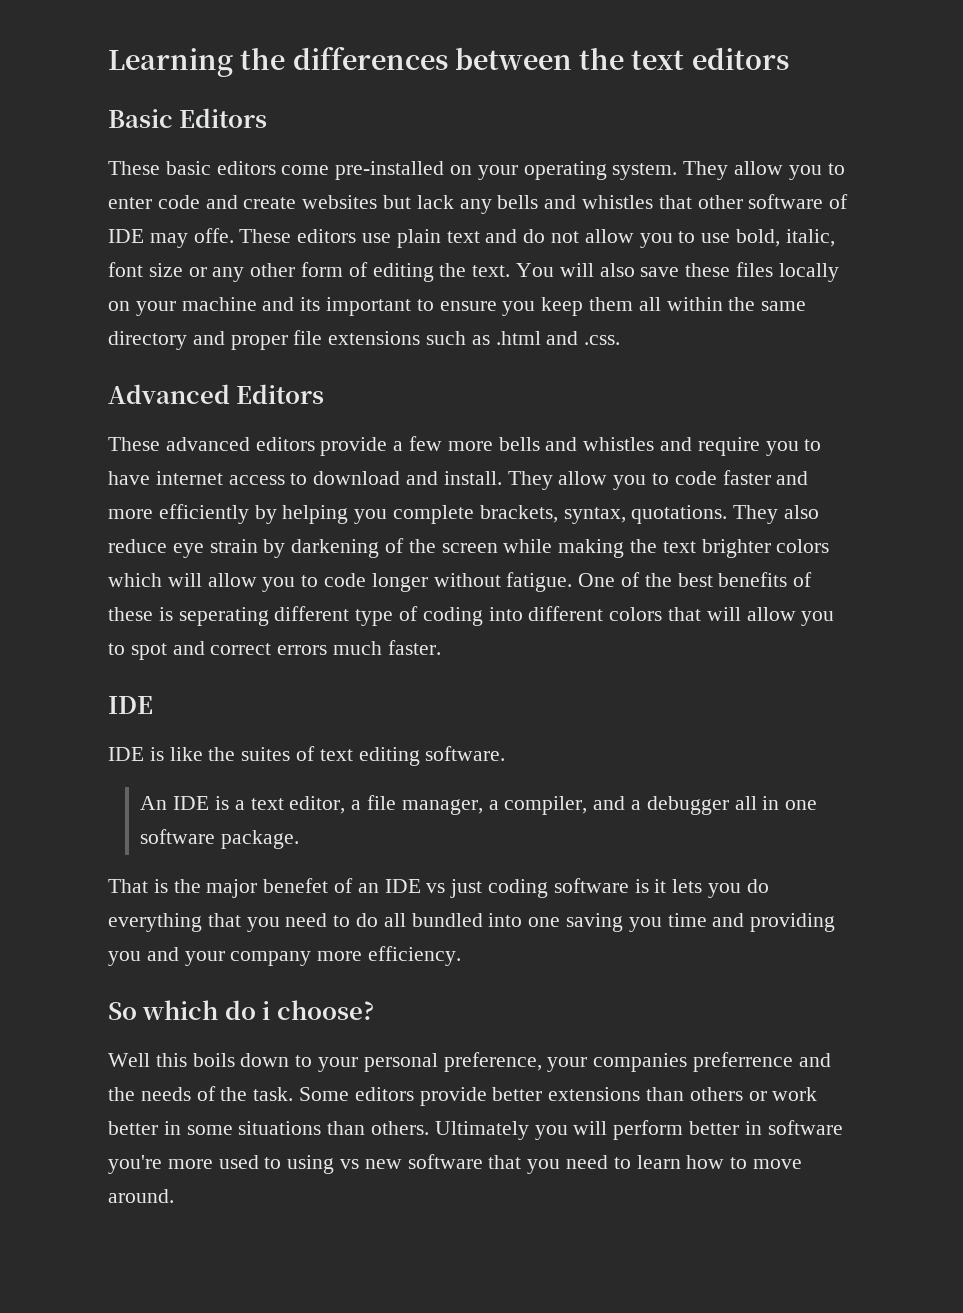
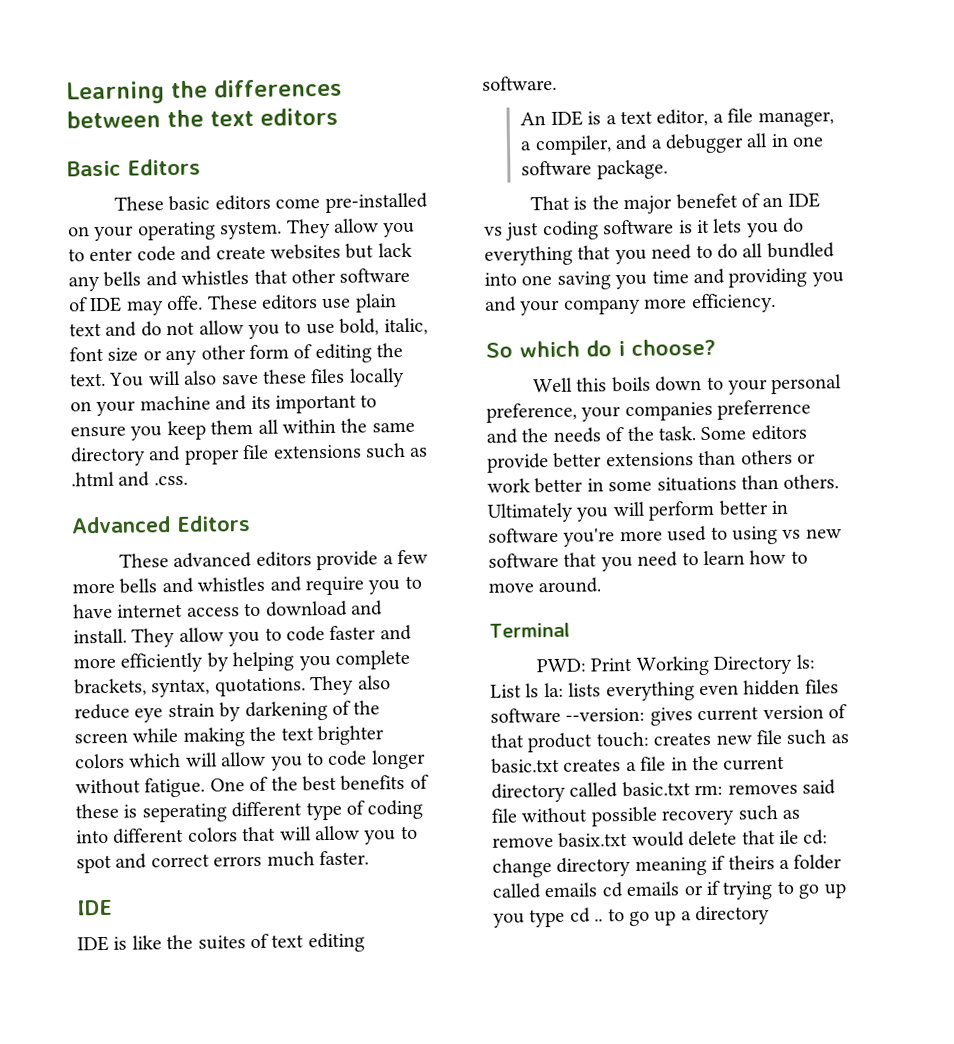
(174, 1196) none -> [489,622,570,638] [535,654,815,676] [490,679,839,702] [490,704,847,726] [490,729,849,753] [491,755,786,774] [491,779,836,803] [491,805,800,827] [492,829,829,848] [492,854,843,878] [492,880,847,900] [493,905,771,928] // Terminal // PWD: Print Working Directory ls: List ls la: lists everything even hidden files software --version: gives current version of that product touch: creates new file such as basic.txt creates a file in the current directory called basic.txt rm: removes said file without possible recovery such as remove basix.txt would delete that ile cd: change directory meaning if theirs a folder called emails cd emails or if trying to go up you type cd .. to go up a directory

